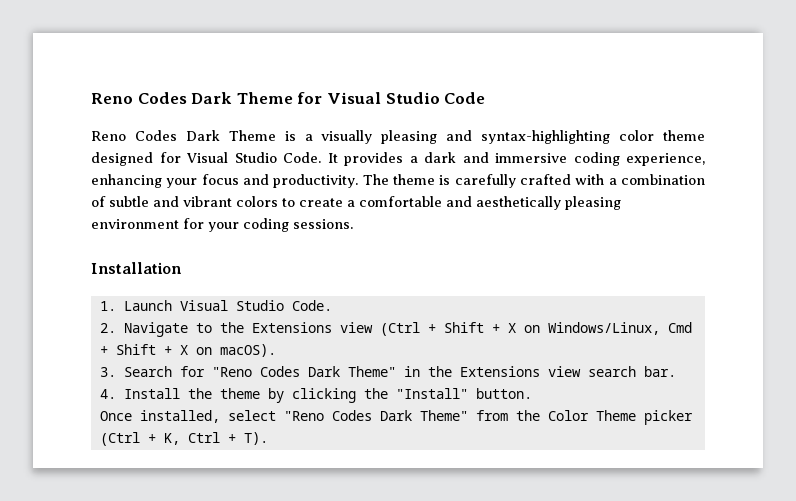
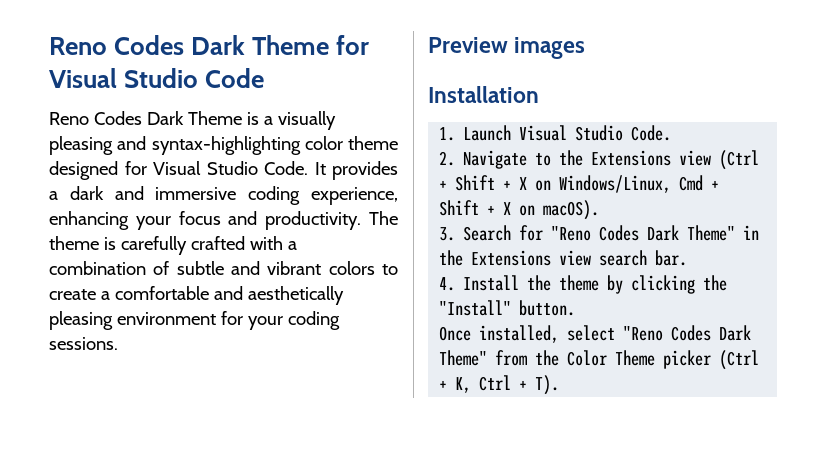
(353, 224) none -> [428,37,586,59] // Preview images

